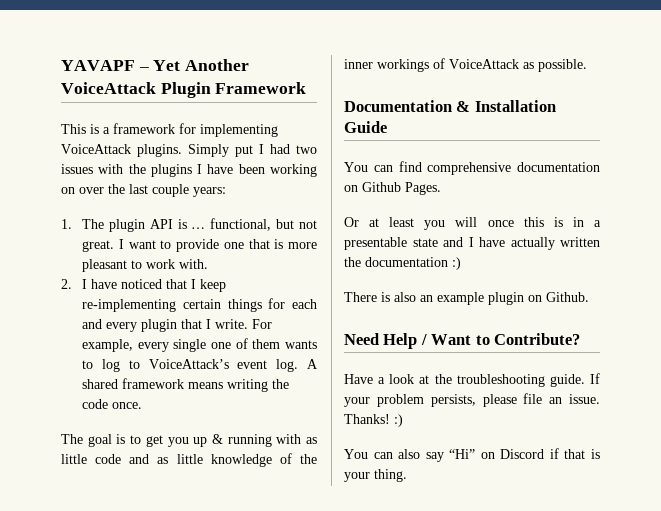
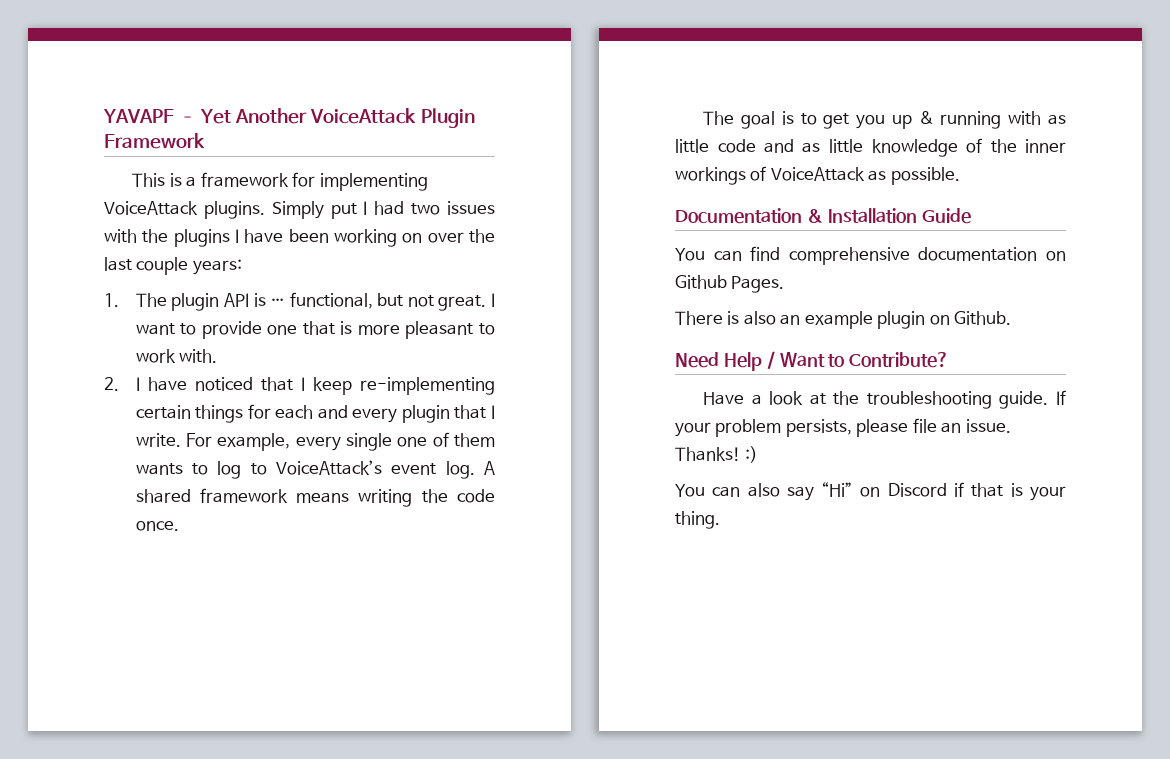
[344,217,601,230] [344,237,600,250] [344,257,461,270] // Or at least you will once this is in a presentable state and I have actually written the documentation :) -> (785, 284) none

